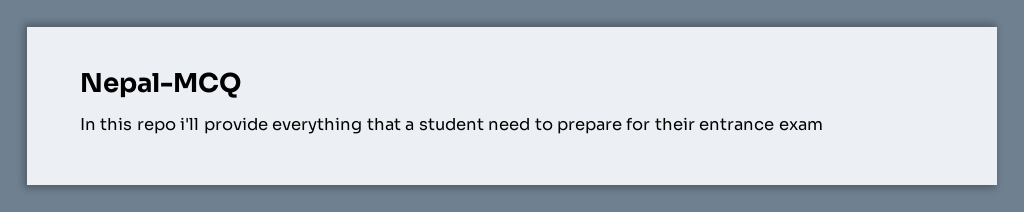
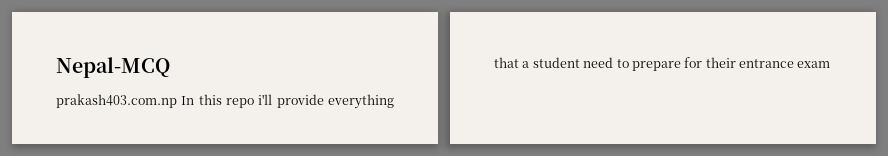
(241, 85) none -> [56,94,177,108] prakash403.com.np

